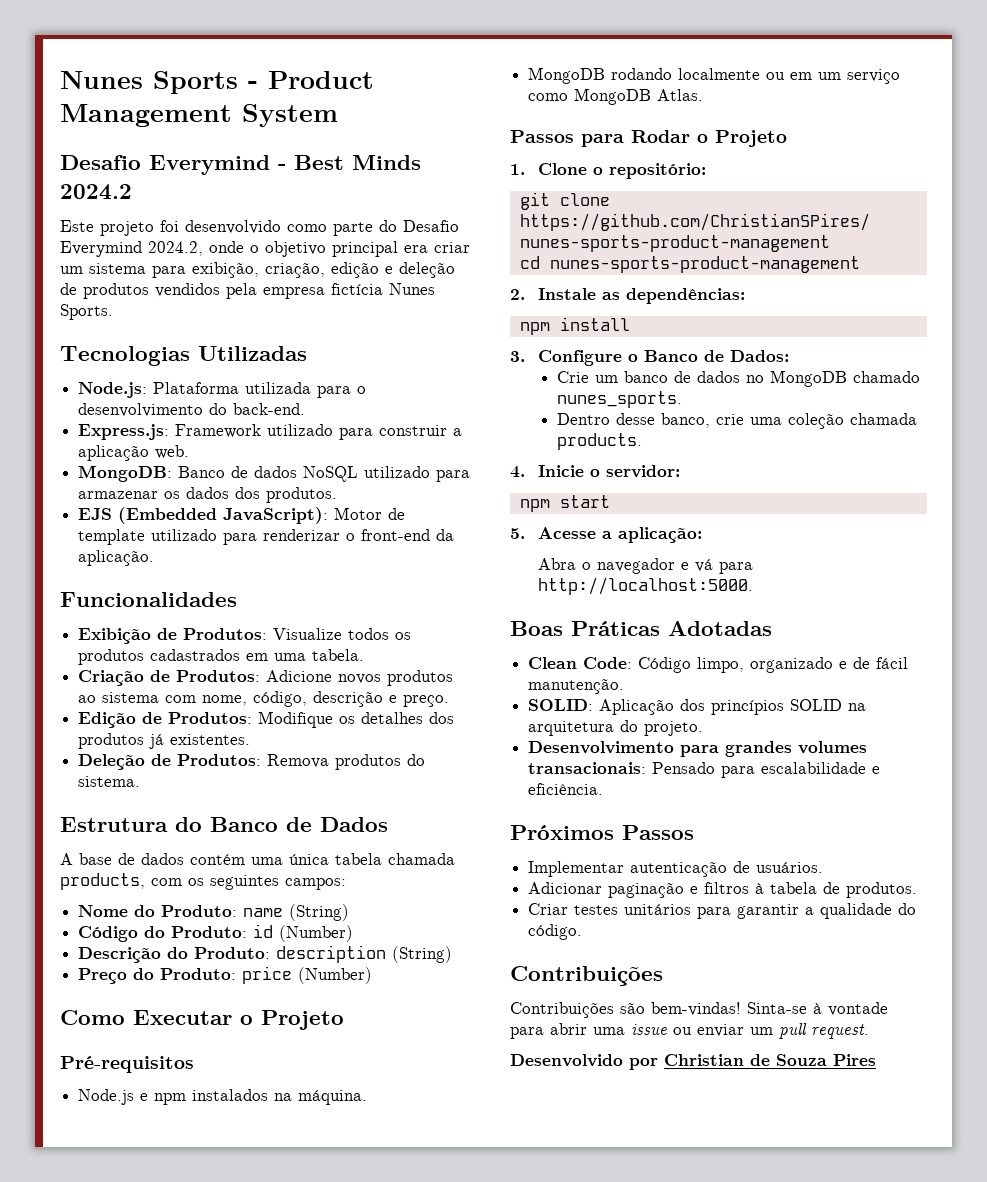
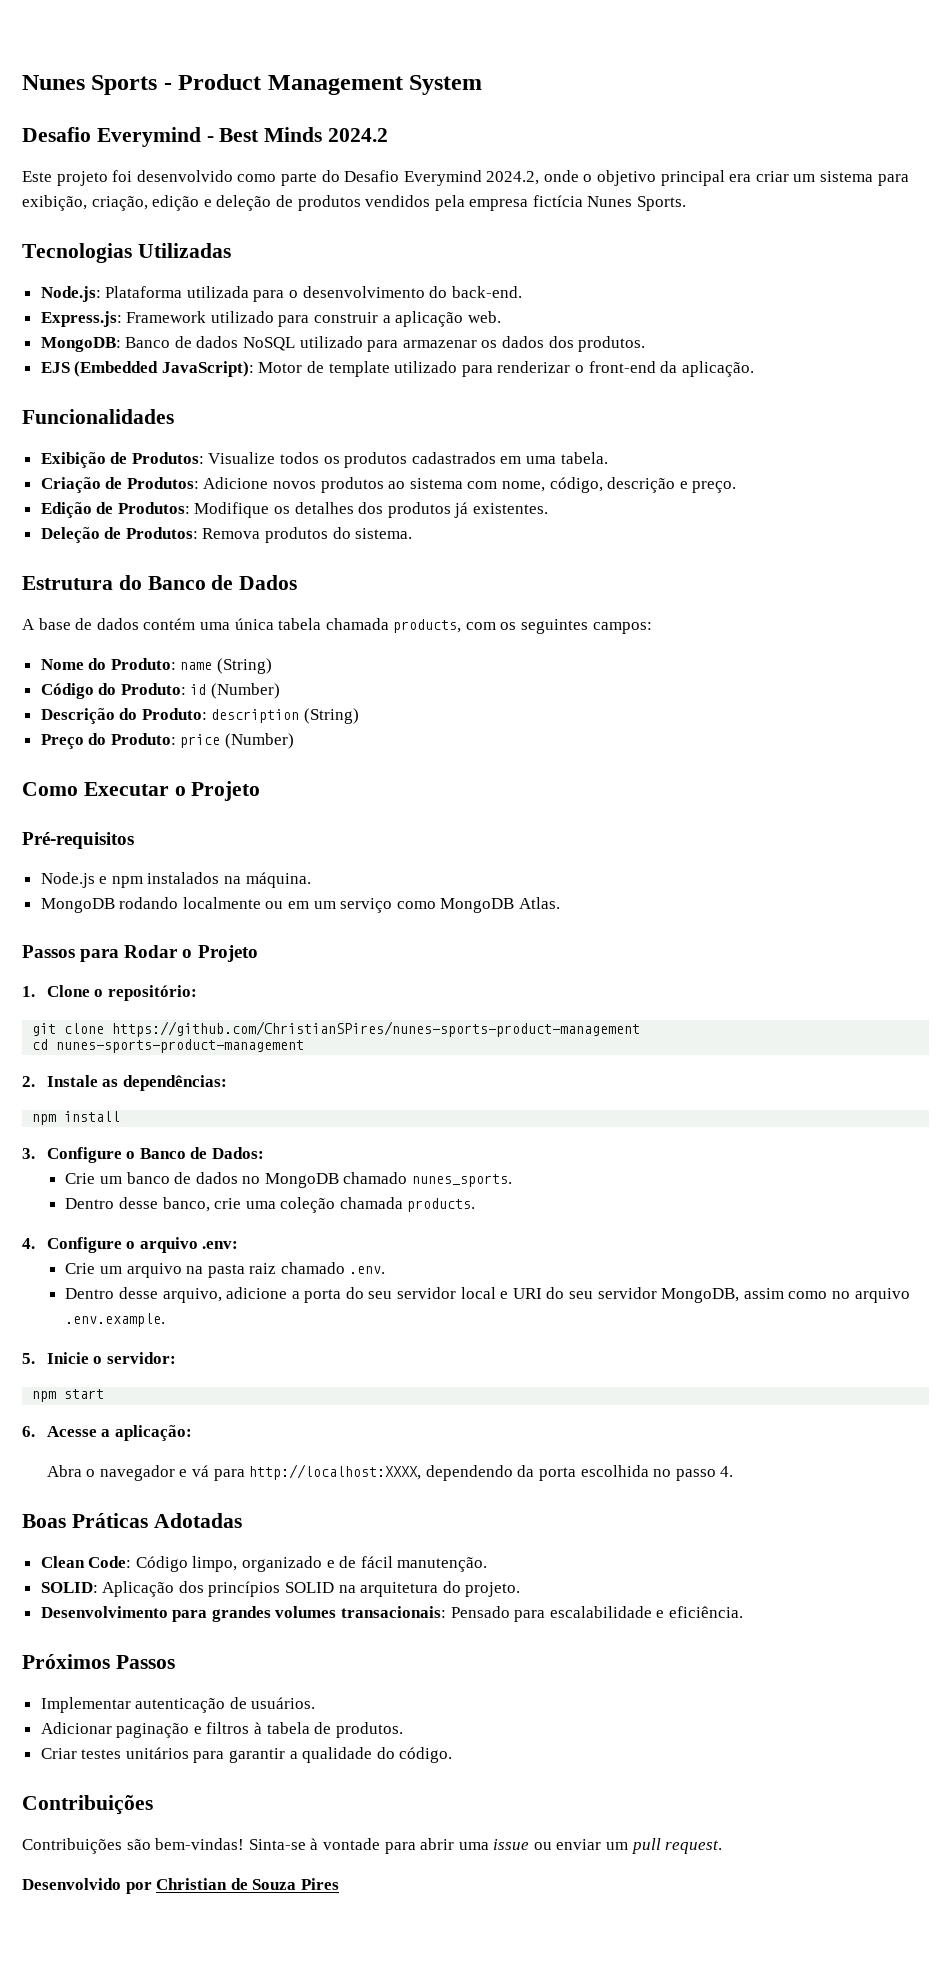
(525, 472) none -> [46,1237,239,1253] [65,1262,386,1278] [65,1287,910,1303] [65,1313,166,1327] [22,1353,35,1364] Configure o arquivo .env: // Crie um arquivo na pasta raiz chamado .env. // Dentro desse arquivo, adicione a porta do seu servidor local e URI do seu servidor MongoDB, assim como no arquivo .env.example. // 5.
[510,528,525,539] 5. -> [22,1426,35,1437] 6.
[538,577,754,595] http://localhost:5000. -> [249,1464,734,1481] http://localhost:XXXX, dependendo da porta escolhida no passo 4.

